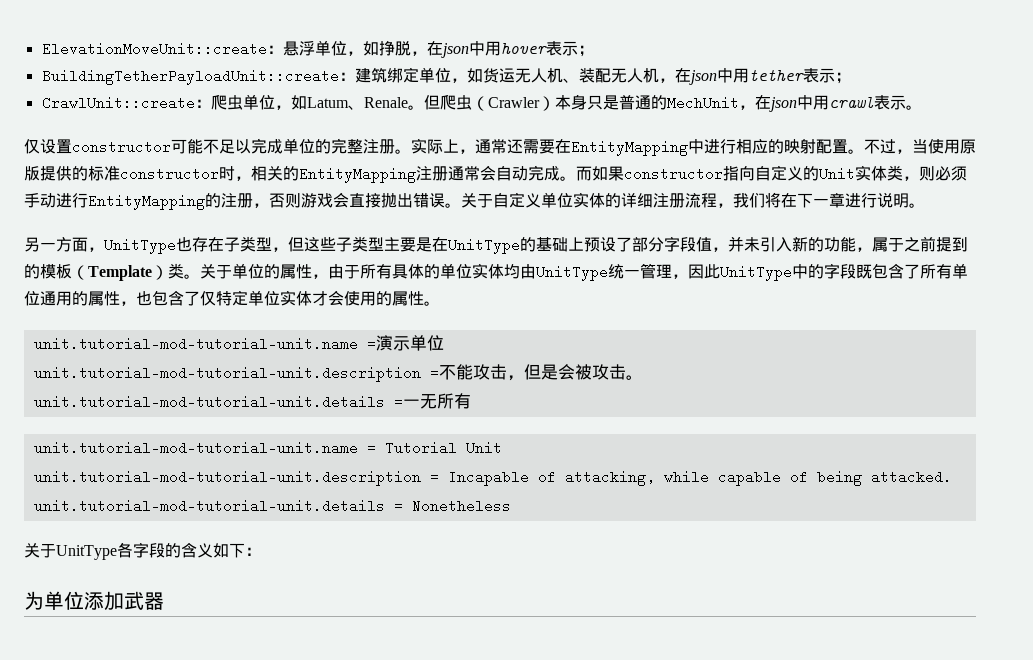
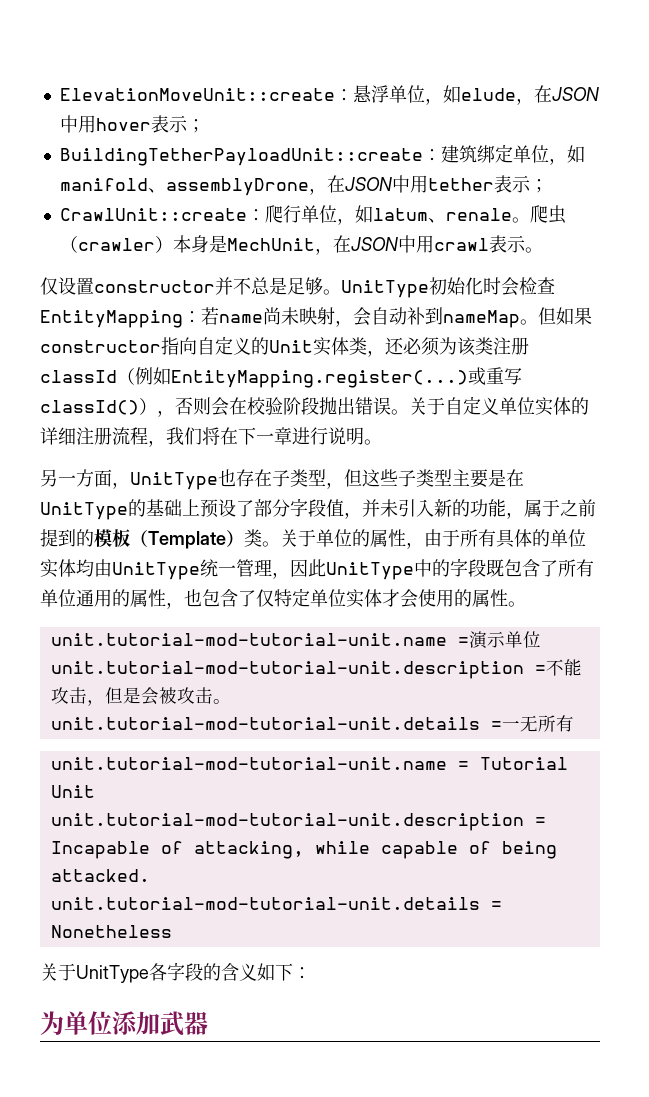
[378,40,469,58] 挣脱，在json -> [460,85,599,105] elude，在JSON
[482,68,717,85] 货运无人机、装配无人机，在json -> [59,175,392,196] manifold、assemblyDrone，在JSON
[226,94,667,111] 虫单位，如Latum、Renale。但爬虫（Crawler）本身只是普通的 -> [282,205,566,225] [59,235,227,253] 行单位，如latum、renale。爬虫（crawler）本身是
[768,97,797,112] json -> [350,237,398,251] JSON
[171,138,976,156] [24,165,592,183] 可能不足以完成单位的完整注册。实际上，通常还需要在EntityMapping中进行相应的映射配置。不过，当使用原版提供的标准constructor时，相关的EntityMapping注册通常会自动完成。而 -> [215,277,555,298] [40,307,556,328] 并不总是足够。UnitType初始化时会检查EntityMapping：若name尚未映射，会自动补到nameMap。但
[919,166,967,181] [24,192,381,210] 则必须手动进行EntityMapping的注册，否则游戏会直接 -> [385,337,529,356] [40,367,522,388] [40,397,319,417] 还必须为该类注册classId（例如EntityMapping.register(...)或重写classId()），否则会在校验阶段

